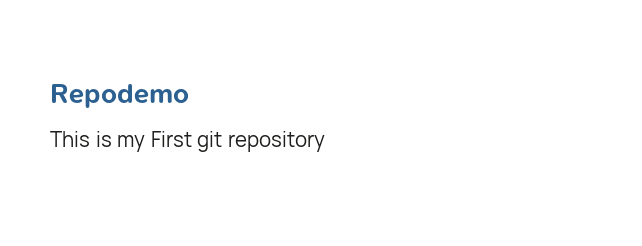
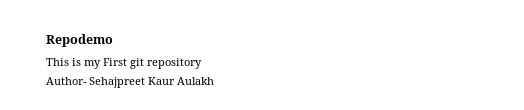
(325, 141) none -> [46,77,214,88] // Author- Sehajpreet Kaur Aulakh

